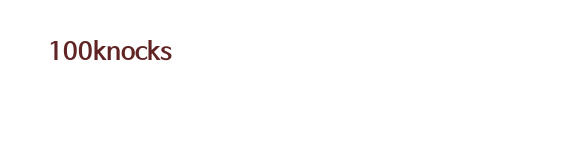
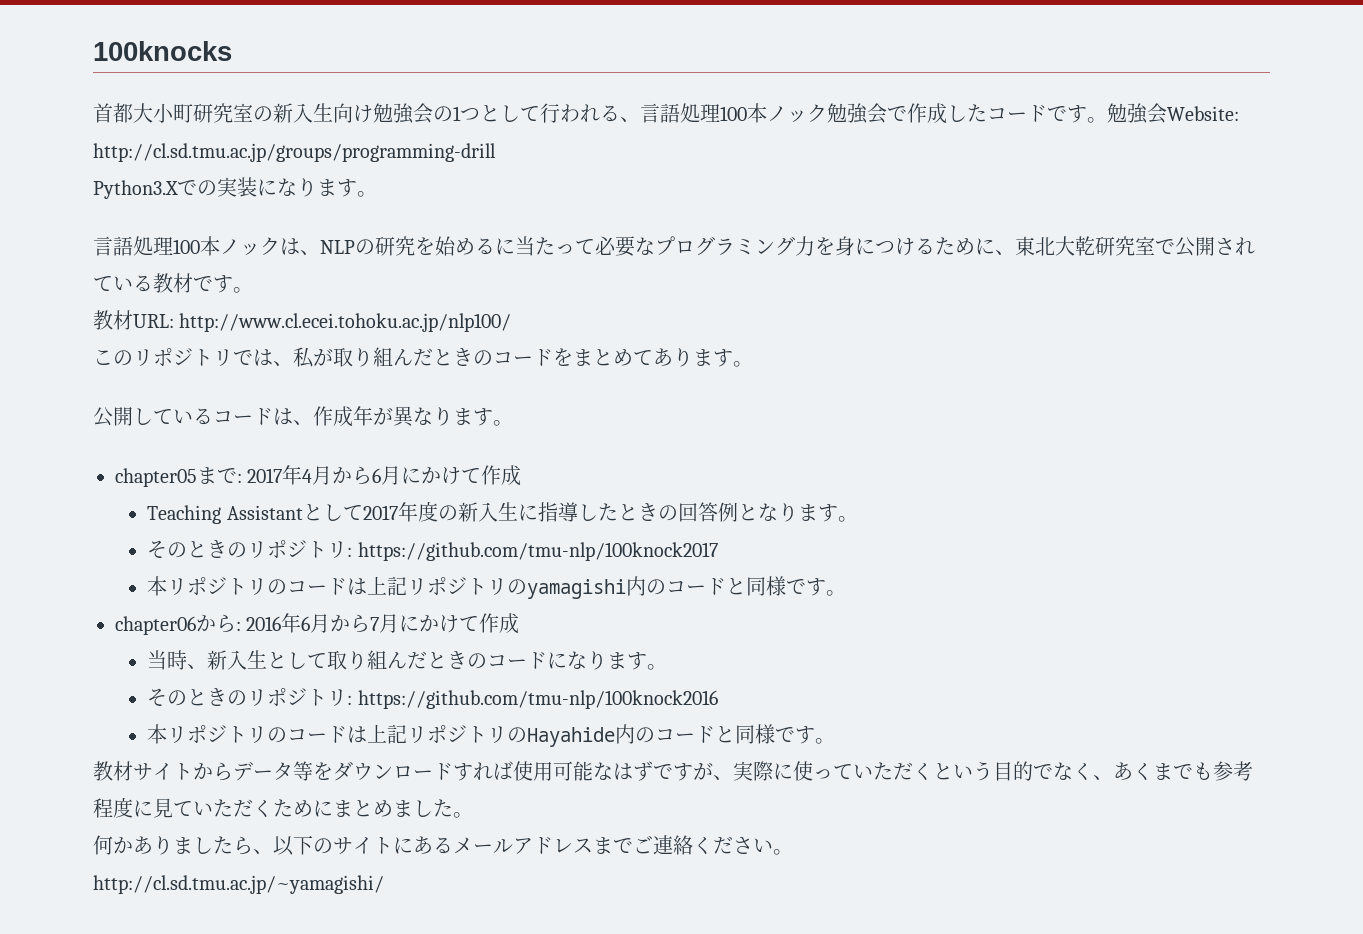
(172, 50) none -> [93,103,1239,124] [93,143,496,162] [93,177,377,199] [93,236,1255,257] [93,273,253,293] [93,310,512,332] [93,347,753,368] [93,406,513,427] [115,465,522,487] [147,501,858,524] [147,540,718,561] [147,576,847,599] [115,613,520,635] [147,650,668,670] [147,688,718,709] [147,724,836,747] [93,761,1253,781] [93,797,473,818] [93,835,793,856] [93,875,384,894] // 首都大小町研究室の新入生向け勉強会の1つとして行われる、言語処理100本ノック勉強会で作成したコードです。勉強会Website: http://cl.sd.tmu.ac.jp/groups/programming-drill // Python3.Xでの実装になります。 // 言語処理100本ノックは、NLPの研究を始めるに当たって必要なプログラミング力を身につけるために、東北大乾研究室で公開されている教材です。 // 教材URL: http://www.cl.ecei.tohoku.ac.jp/nlp100/ // このリポジトリでは、私が取り組んだときのコードをまとめてあります。 // 公開しているコードは、作成年が異なります。 // chapter05まで: 2017年4月から6月にかけて作成 // Teaching Assistantとして2017年度の新入生に指導したときの回答例となります。 // そのときのリポジトリ: https://github.com/tmu-nlp/100knock2017 // 本リポジトリのコードは上記リポジトリのyamagishi内のコードと同様です。 // chapter06から: 2016年6月から7月にかけて作成 // 当時、新入生として取り組んだときのコードになります。 // そのときのリポジトリ: https://github.com/tmu-nlp/100knock2016 // 本リポジトリのコードは上記リポジトリのHayahide内のコードと同様です。 // 教材サイトからデータ等をダウンロードすれば使用可能なはずですが、実際に使っていただくという目的でなく、あくまでも参考程度に見ていただくためにまとめました。 // 何かありましたら、以下のサイトにあるメールアドレスまでご連絡ください。 // http://cl.sd.tmu.ac.jp/~yamagishi/

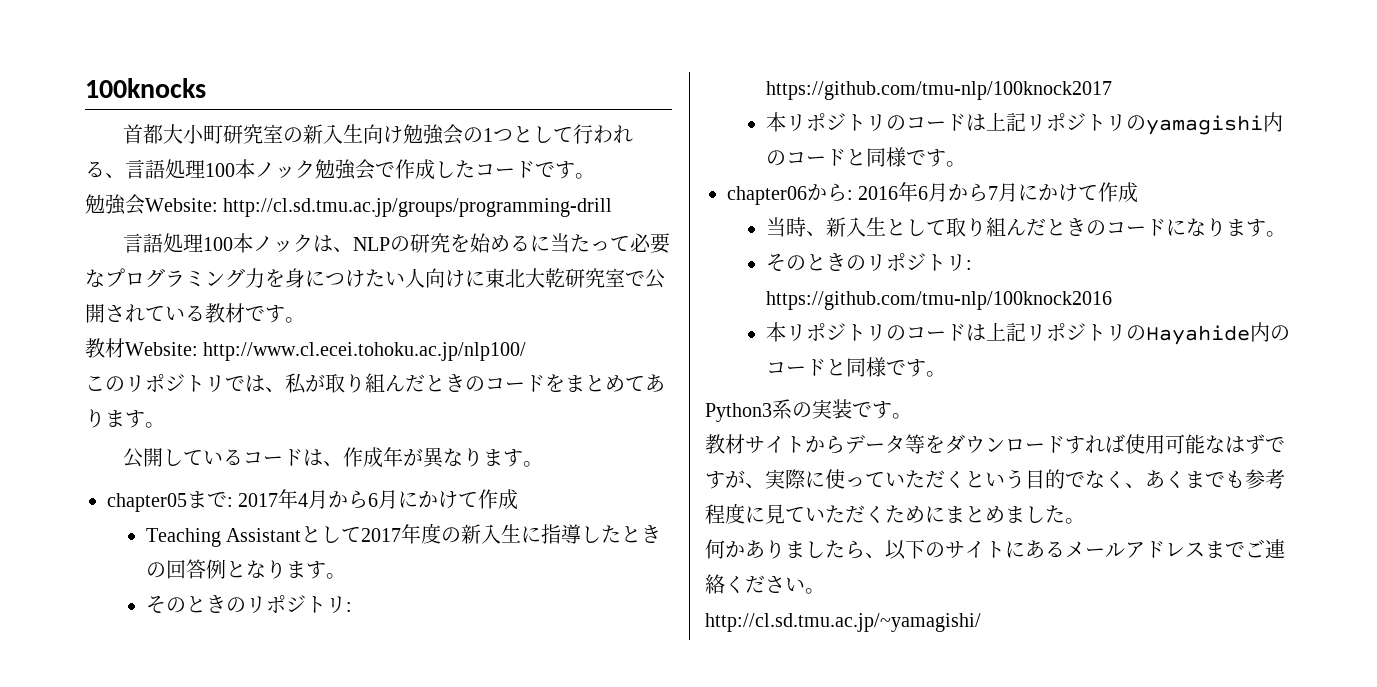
(1107, 120) none -> (595, 176) //
[93,177,377,199] // Python3.Xでの実装になります。 -> (613, 207) none
[915,237,1015,255] るために、 -> [365,268,485,288] たい人向けに
[133,314,174,328] URL: -> [125,342,198,356] Website:
(836, 741) none -> [705,399,912,422] // Python3系の実装です。

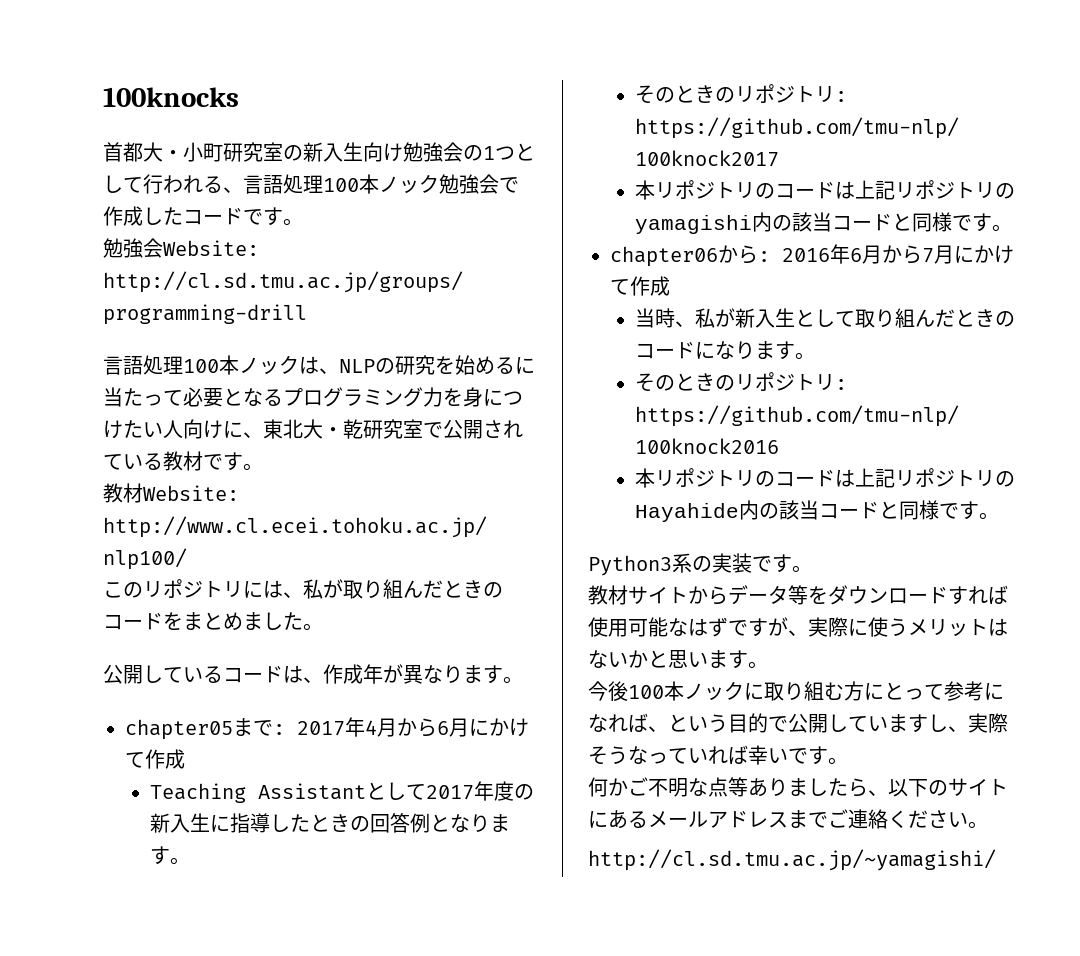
(183, 134) none -> [163,150,183,160] ・
[85,269,105,287] な -> [223,388,283,406] となる
[485,268,545,288] 東北大 -> [243,419,343,439] 、東北大・
[225,376,245,391] で -> [243,581,263,598] に
[625,374,665,392] [85,409,145,428] てあります -> [243,612,303,630] ました
(786, 158) none -> [792,212,833,232] 該当
(826, 233) none -> [695,308,736,328] 私が
(1290, 333) none -> [779,500,820,520] 該当
[845,469,1285,489] [705,503,1065,524] っていただくという目的でなく、あくまでも参考程度に見ていただくためにまとめました -> [888,618,1008,637] [588,650,768,669] [588,681,1004,701] [588,713,1008,733] [588,745,828,765] うメリットはないかと思います。 // 今後100本ノックに取り組む方にとって参考になれば、という目的で公開していますし、実際そうなっていれば幸いです
(745, 549) none -> [628,777,748,797] ご不明な点等

